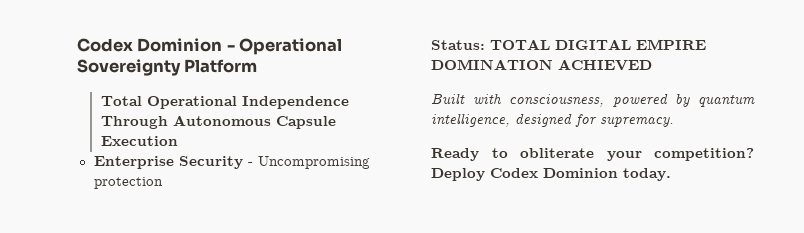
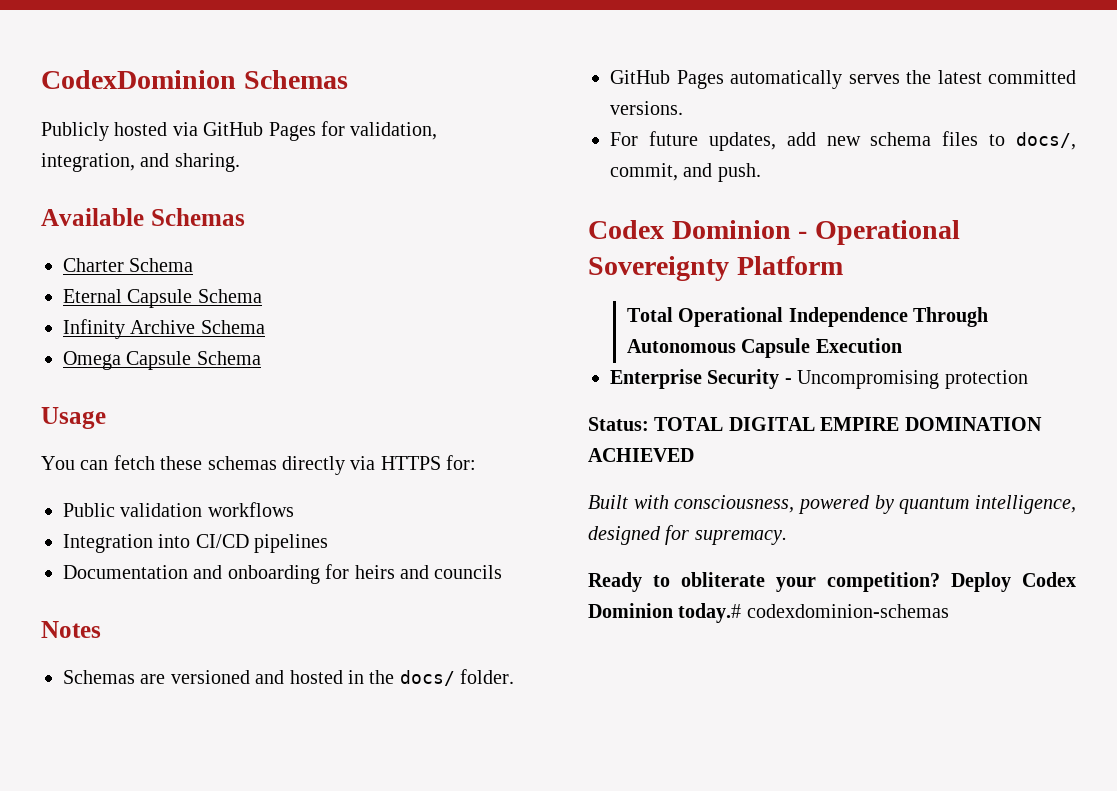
(77, 45) none -> [41,70,348,89] [41,121,438,141] [41,153,240,172] [41,208,245,226] [63,258,194,272] [63,289,262,308] [63,319,265,339] [63,351,261,370] [41,407,106,429] [41,455,477,475] [63,502,294,517] [63,534,329,553] [63,564,503,584] [41,621,101,638] [63,669,515,686] [610,70,1076,89] [610,101,683,115] [610,131,1076,151] [610,163,761,182] CodexDominion Schemas // Publicly hosted via GitHub Pages for validation, integration, and sharing. // Available Schemas // Charter Schema // Eternal Capsule Schema // Infinity Archive Schema // Omega Capsule Schema // Usage // You can fetch these schemas directly via HTTPS for: // Public validation workflows // Integration into CI/CD pipelines // Documentation and onboarding for heirs and councils // Notes // Schemas are versioned and hosted in the docs/ folder. // GitHub Pages automatically serves the latest committed versions. // For future updates, add new schema files to docs/, commit, and push. //
[623,168,671,181] today. -> [678,603,949,623] today.# codexdominion-schemas

